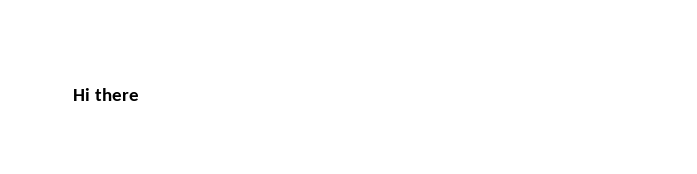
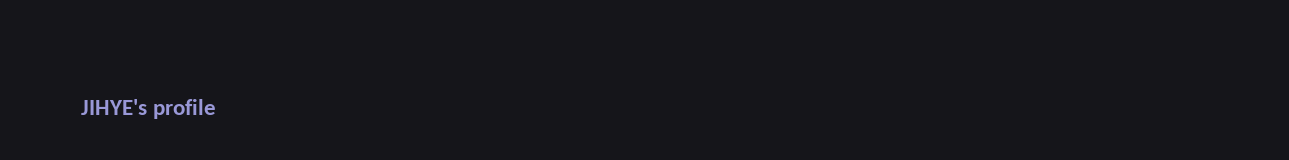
[73,88,140,101] Hi there -> [81,99,217,119] JIHYE's profile

